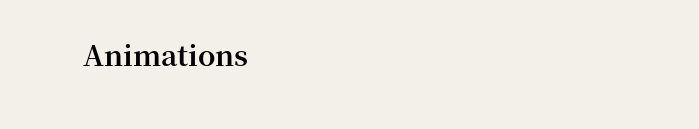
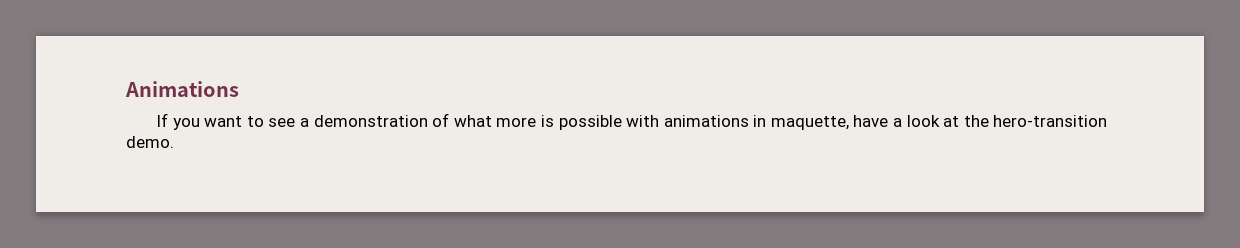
(248, 55) none -> [156,113,1108,130] [126,136,174,148] // If you want to see a demonstration of what more is possible with animations in maquette, have a look at the hero-transition demo.

